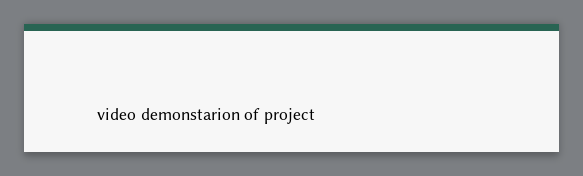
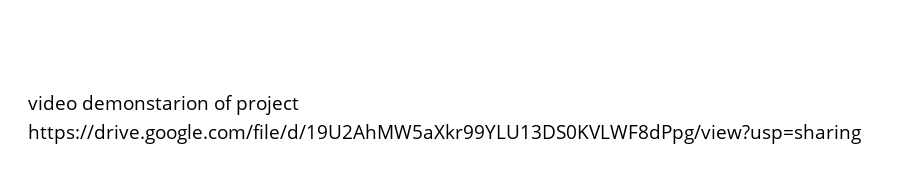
(316, 116) none -> [28,124,861,144] https://drive.google.com/file/d/19U2AhMW5aXkr99YLU13DS0KVLWF8dPpg/view?usp=sharing

